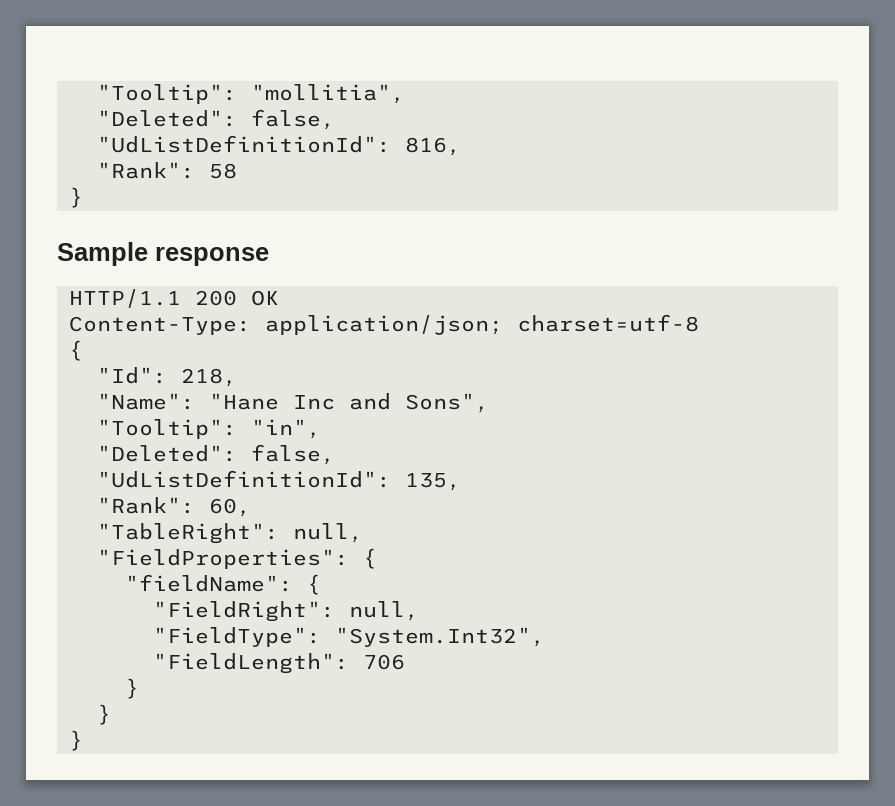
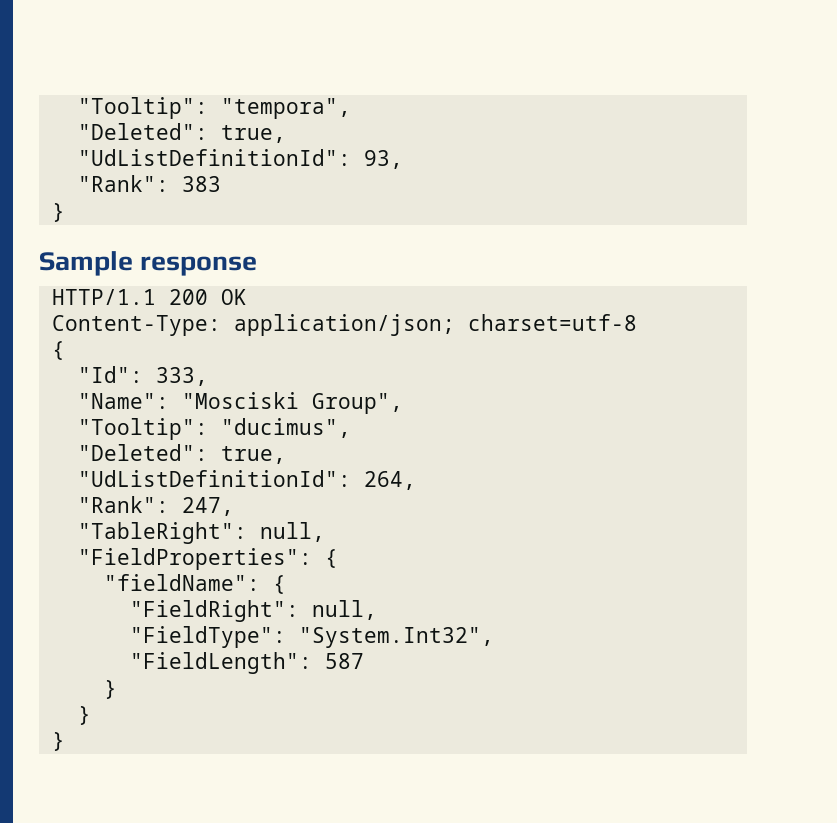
[97,84,406,104] [97,109,336,130] [97,135,462,156] [97,162,238,179] "Tooltip": "mollitia", // "Deleted": false, // "UdListDefinitionId": 816, // "Rank": 58 -> [77,97,351,119] [77,123,286,143] [77,149,403,169] [77,175,221,192] "Tooltip": "tempora", // "Deleted": true, // "UdListDefinitionId": 93, // "Rank": 383
[181,368,238,387] 218, -> [155,367,208,386] 333,
[209,393,490,413] [97,419,322,439] [97,444,336,465] [97,470,462,491] [97,497,252,517] "Hane Inc and Sons", // "Tooltip": "in", // "Deleted": false, // "UdListDefinitionId": 135, // "Rank": 60, -> [181,392,403,414] [77,418,351,440] [77,444,286,464] [77,470,416,490] [77,496,234,516] "Mosciski Group", // "Tooltip": "ducimus", // "Deleted": true, // "UdListDefinitionId": 264, // "Rank": 247,
[363,654,406,670] 706 -> [324,653,364,669] 587

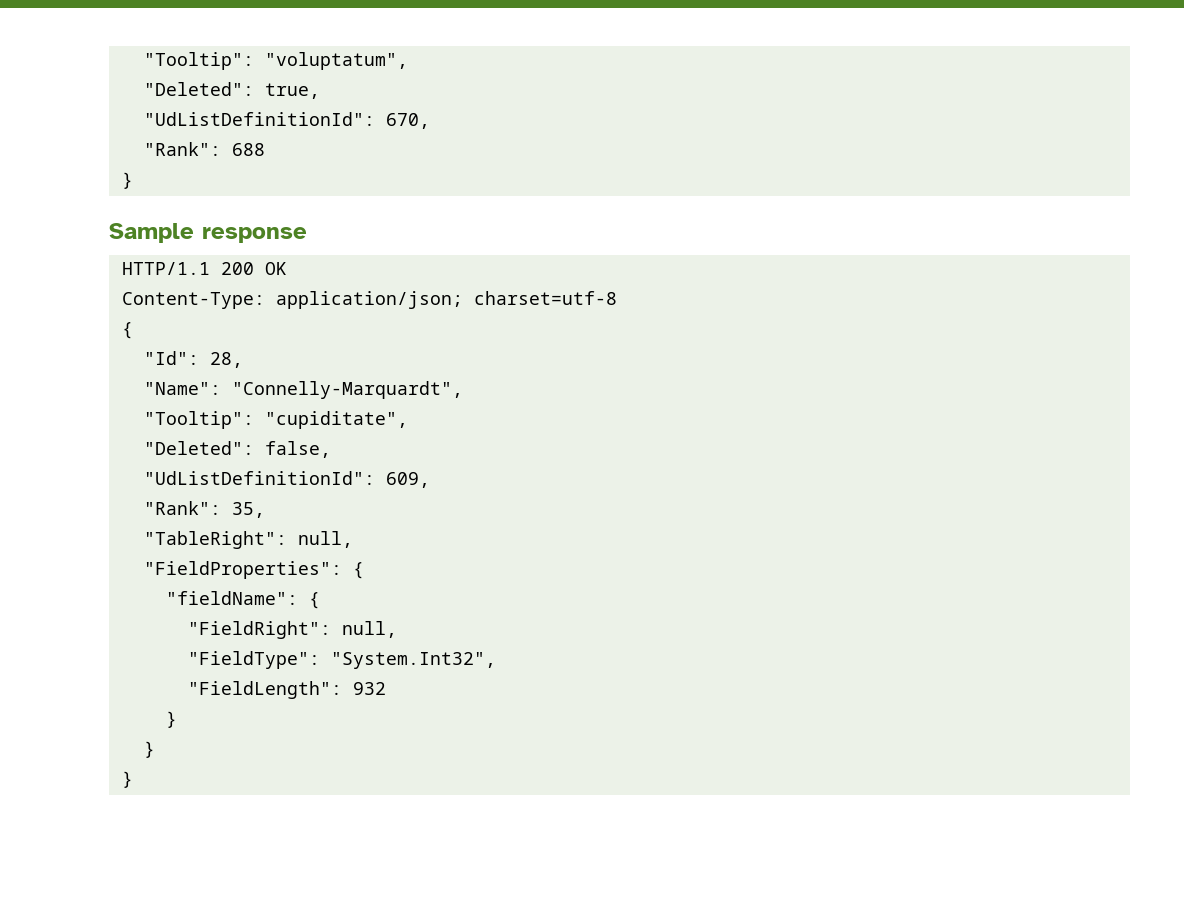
[77,97,351,119] [77,123,286,143] [77,149,403,169] [77,175,221,192] "Tooltip": "tempora", // "Deleted": true, // "UdListDefinitionId": 93, // "Rank": 383 -> [143,52,408,70] [143,82,320,99] [143,112,430,129] [143,142,265,156] "Tooltip": "voluptatum", // "Deleted": true, // "UdListDefinitionId": 670, // "Rank": 688
[155,367,208,386] 333, -> [209,352,243,368] 28,
[181,392,403,414] [77,418,351,440] [77,444,286,464] [77,470,416,490] [77,496,234,516] "Mosciski Group", // "Tooltip": "ducimus", // "Deleted": true, // "UdListDefinitionId": 264, // "Rank": 247, -> [231,381,463,399] [143,411,408,429] [143,441,331,458] [143,471,430,488] [143,501,265,518] "Connelly-Marquardt", // "Tooltip": "cupiditate", // "Deleted": false, // "UdListDefinitionId": 609, // "Rank": 35,
[324,653,364,669] 587 -> [352,682,386,695] 932

